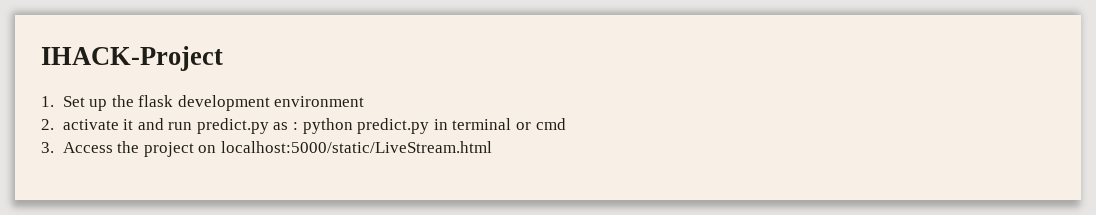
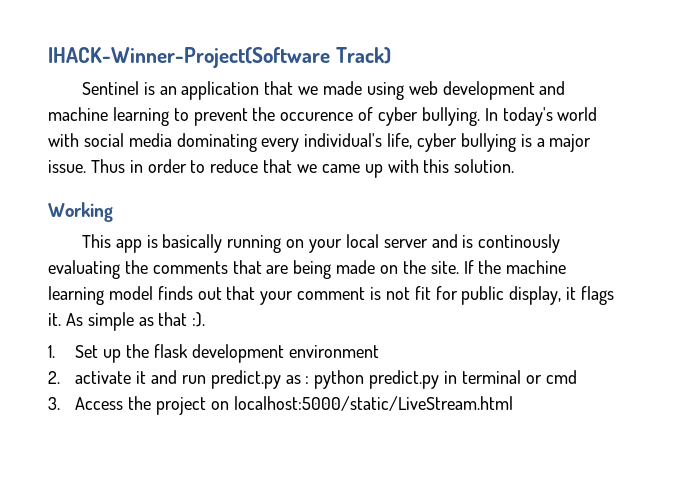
[41,46,223,71] IHACK-Project -> [48,47,391,68] [81,81,566,100] [48,107,598,126] [48,133,592,152] [48,159,515,178] [48,202,113,222] [81,234,561,253] [48,260,567,279] [48,286,615,305] [48,312,206,331] IHACK-Winner-Project(Software Track) // Sentinel is an application that we made using web development and machine learning to prevent the occurence of cyber bullying. In today's world with social media dominating every individual's life, cyber bullying is a major issue. Thus in order to reduce that we came up with this solution. // Working // This app is basically running on your local server and is continously evaluating the comments that are being made on the site. If the machine learning model finds out that your comment is not fit for public display, it flags it. As simple as that :).

